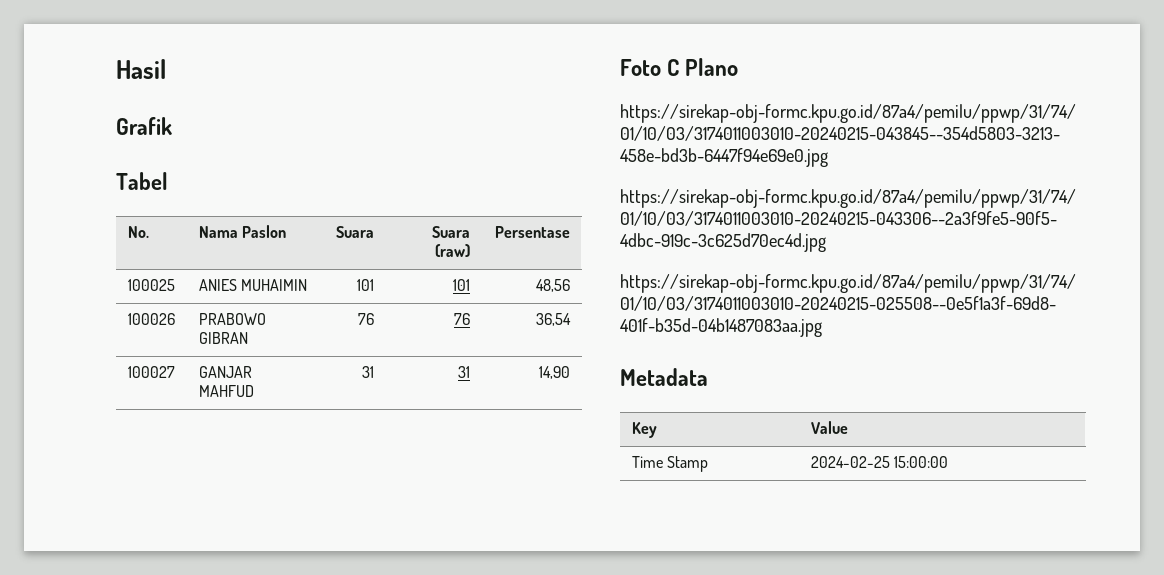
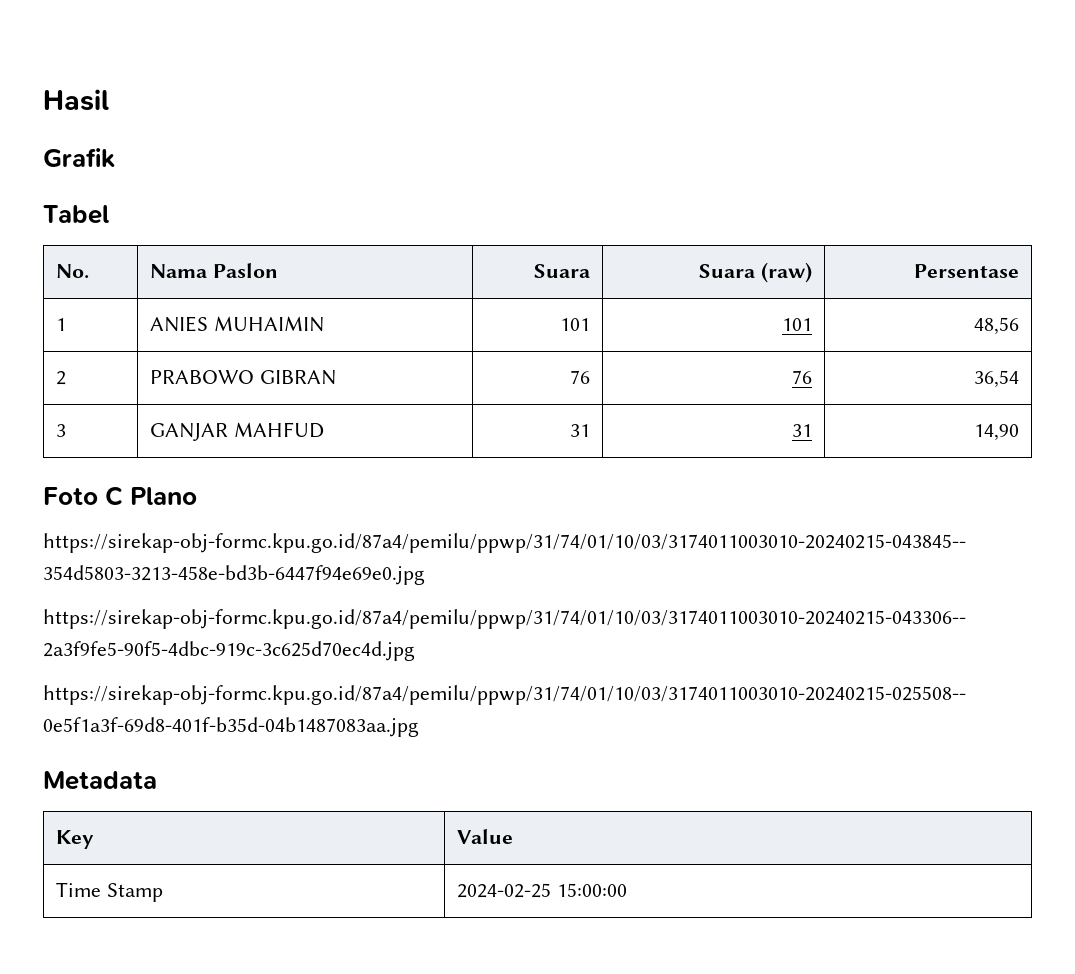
[127,279,175,291] 100025 -> [56,318,67,331] 1
[127,313,175,325] 100026 -> [56,371,67,385] 2
[127,366,175,378] 100027 -> [56,424,67,437] 3

